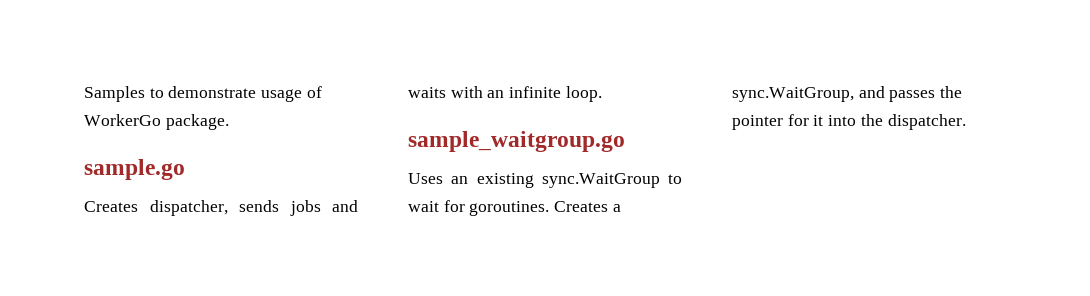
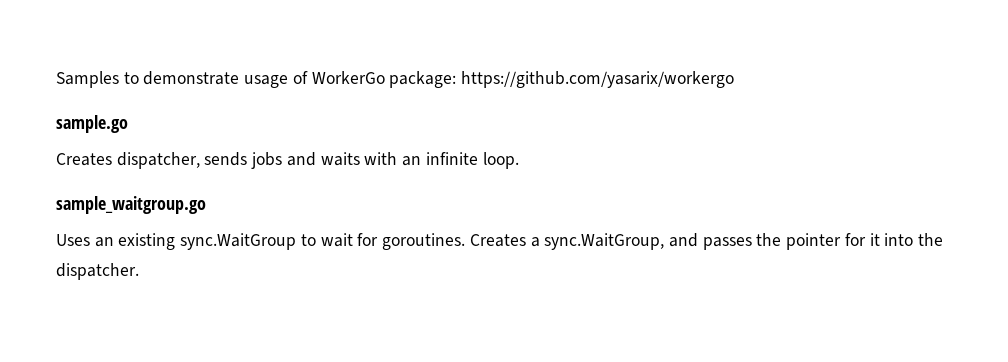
[165,114,229,130] package. -> [389,71,735,88] package: https://github.com/yasarix/workergo

